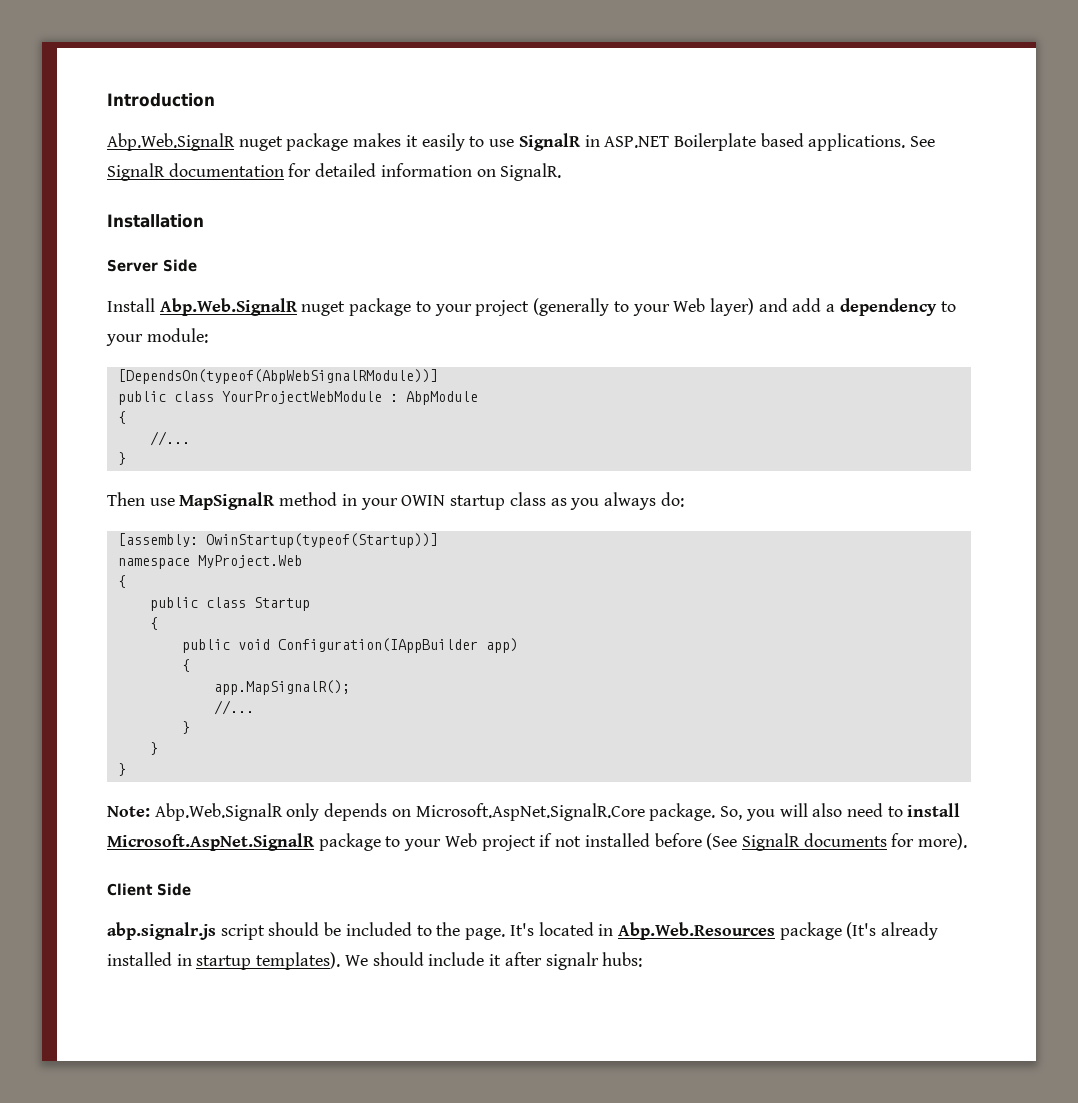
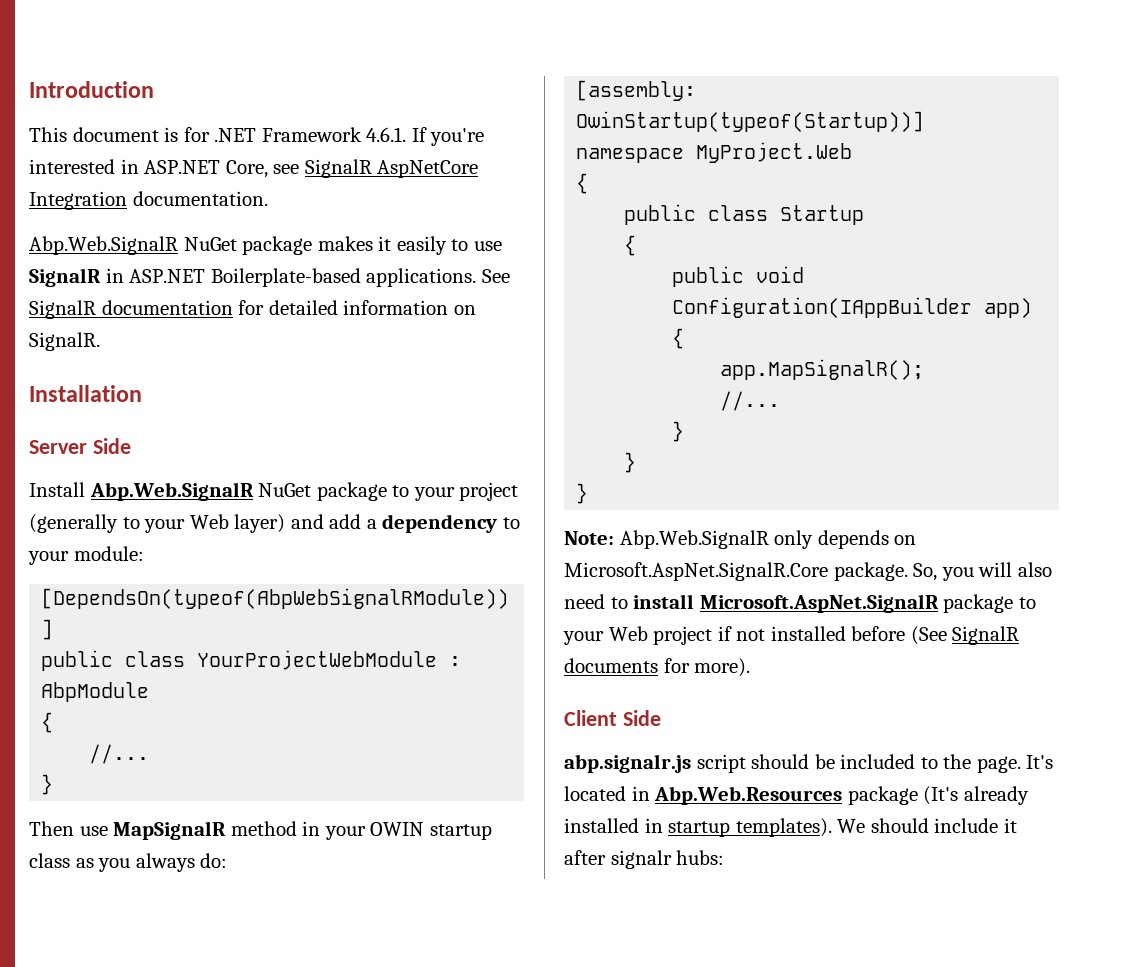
[107,133,283,151] // Abp.Web.SignalR nuget -> [29,127,485,146] [29,159,479,178] [29,191,268,210] [29,236,237,255] // This document is for .NET Framework 4.6.1. If you're interested in ASP.NET Core, see SignalR AspNetCore Integration documentation. // Abp.Web.SignalR NuGet
[673,133,804,151] Boilerplate based -> [210,268,361,287] Boilerplate-based
[301,301,346,316] nuget -> [258,483,312,497] NuGet

